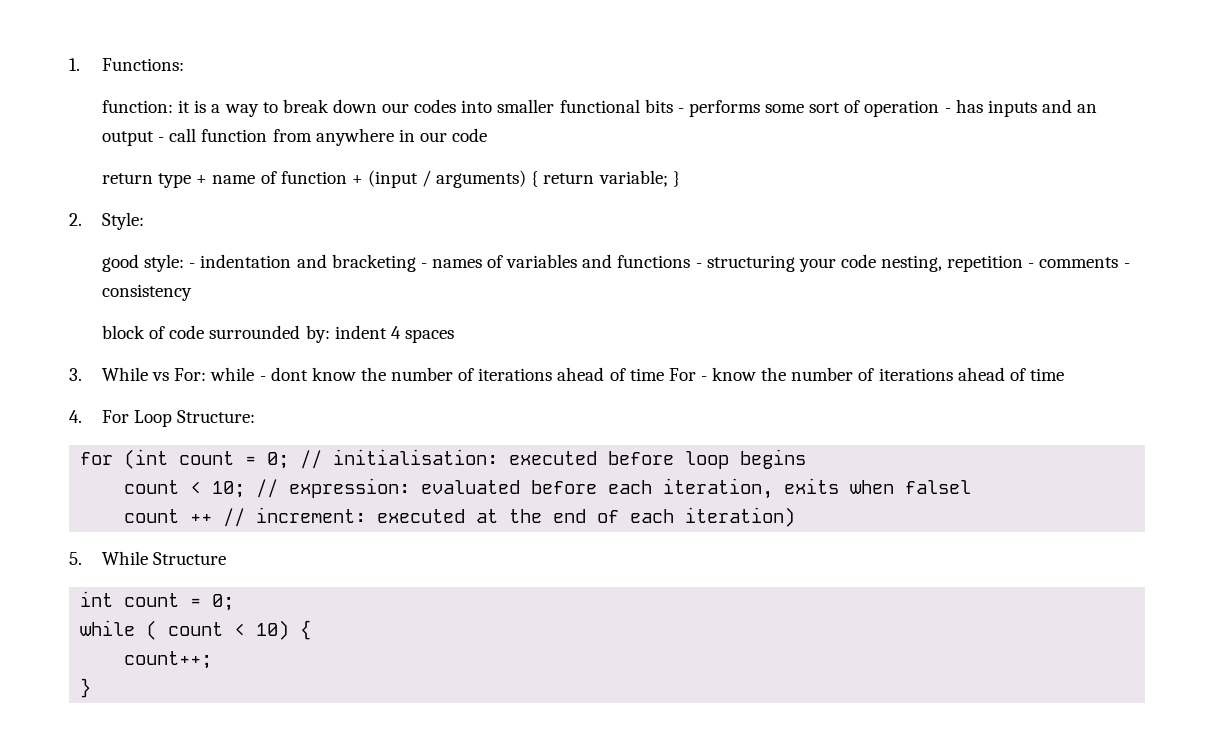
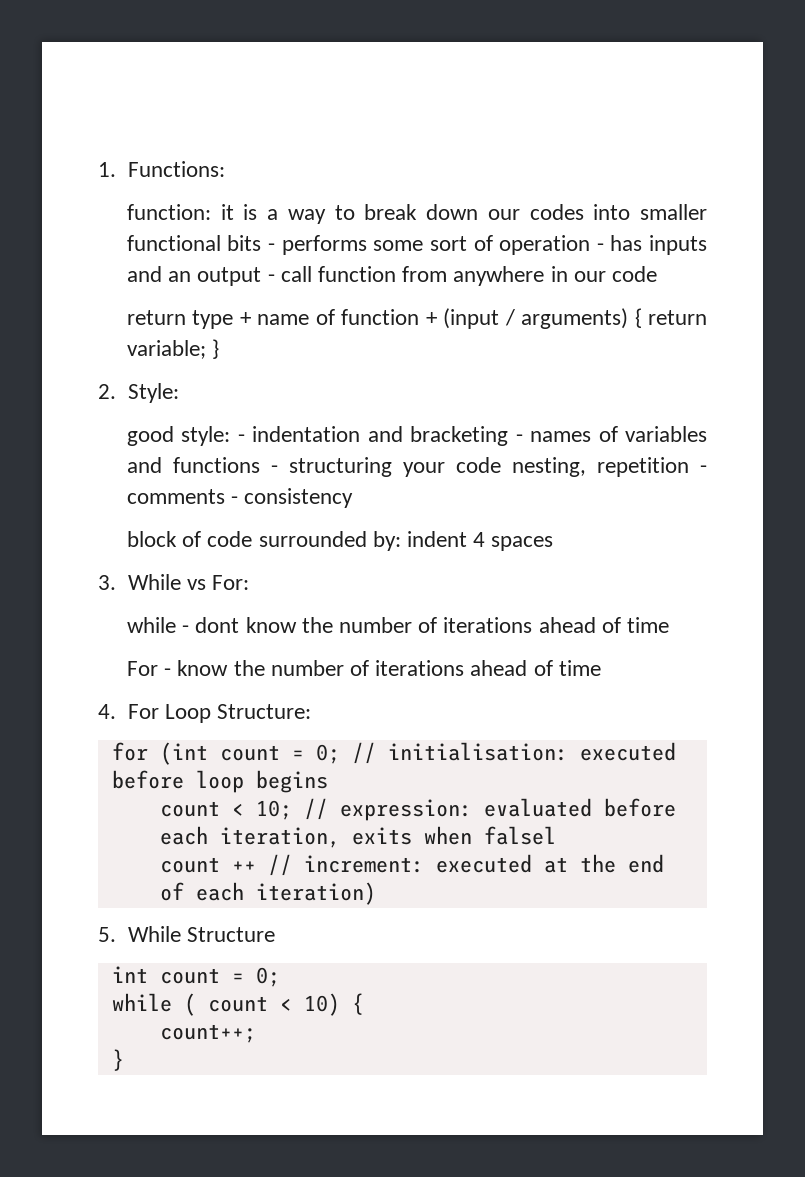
(207, 374) none -> (249, 582) //
(664, 374) none -> (669, 625) //

